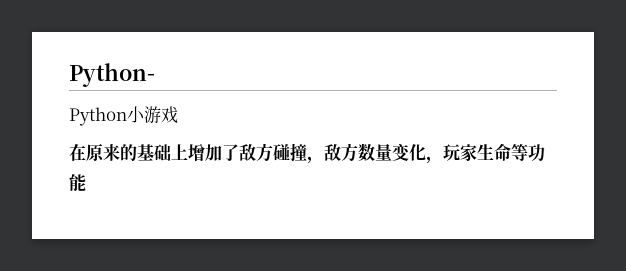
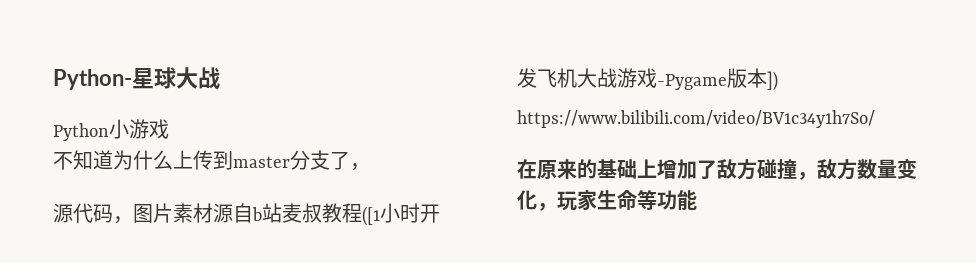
(155, 75) none -> [132,67,220,90] 星球大战
(178, 115) none -> [53,150,370,171] [53,203,440,226] [517,68,778,91] [517,110,875,128] // 不知道为什么上传到master分支了， // 源代码，图片素材源自b站麦叔教程([1小时开发飞机大战游戏-Pygame版本]) // https://www.bilibili.com/video/BV1c34y1h7So/

